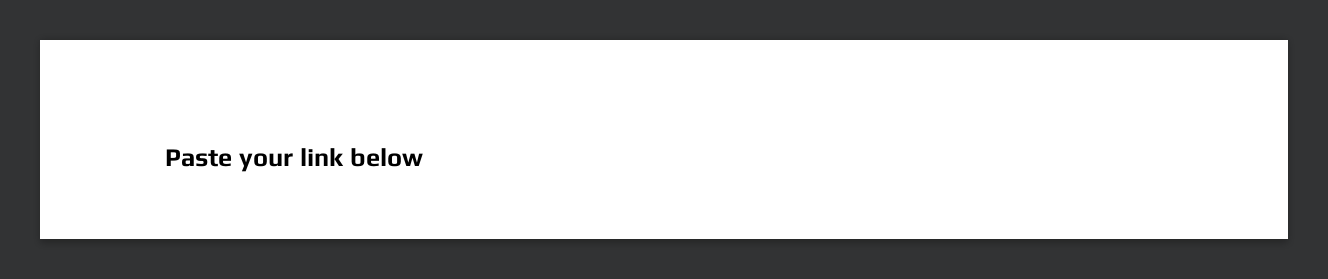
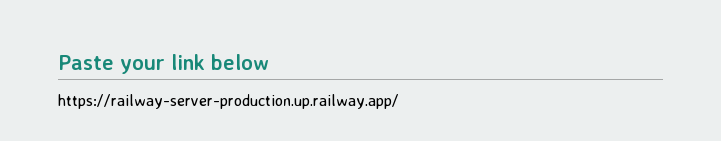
(423, 157) none -> [58,94,399,109] // https://railway-server-production.up.railway.app/

